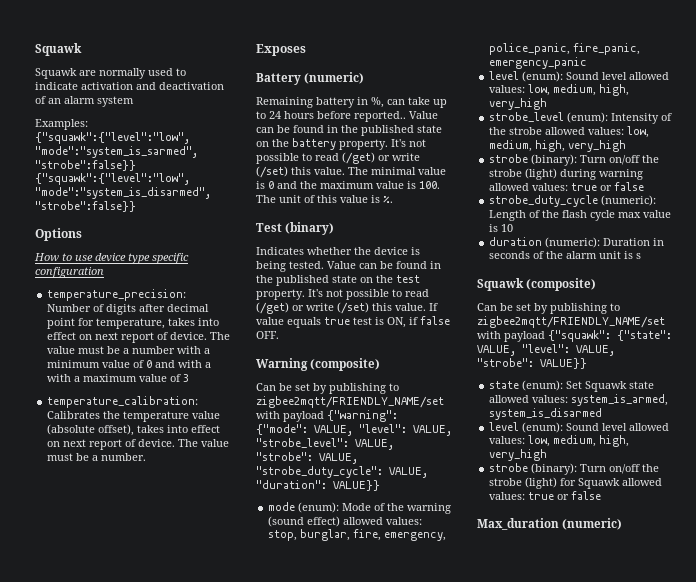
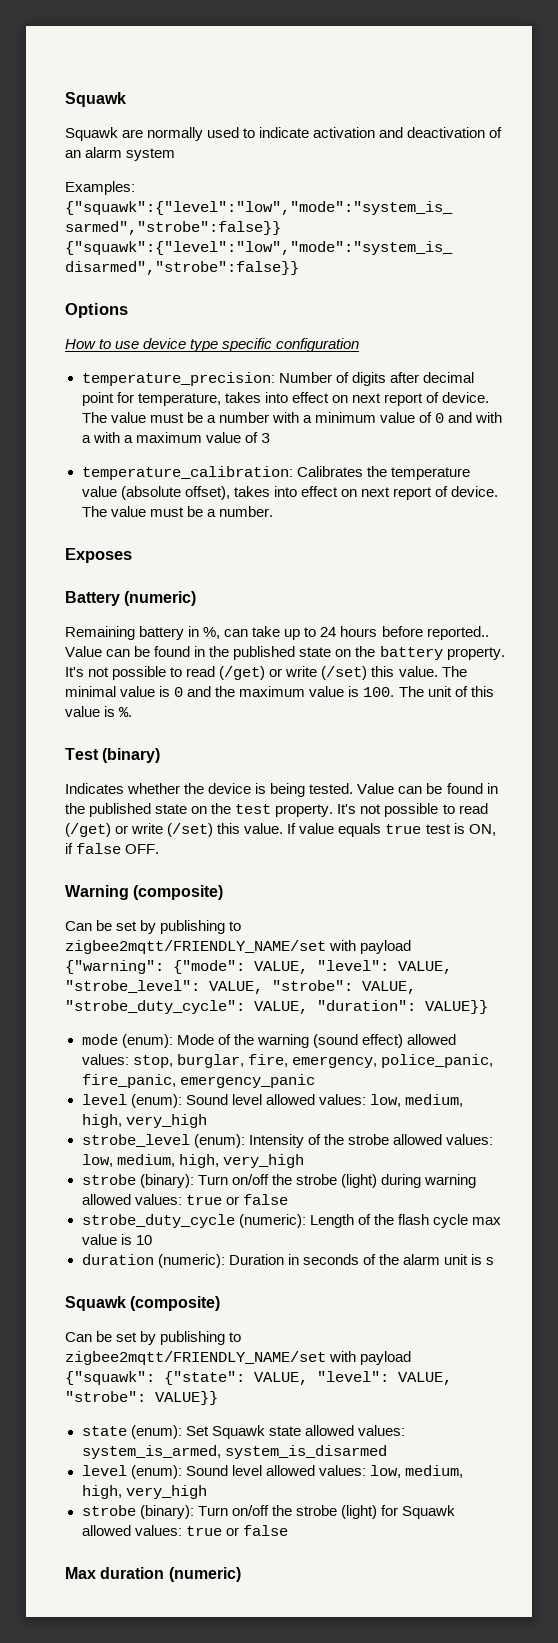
[477,518,559,530] Max_duration -> [65,1567,165,1579] Max duration

